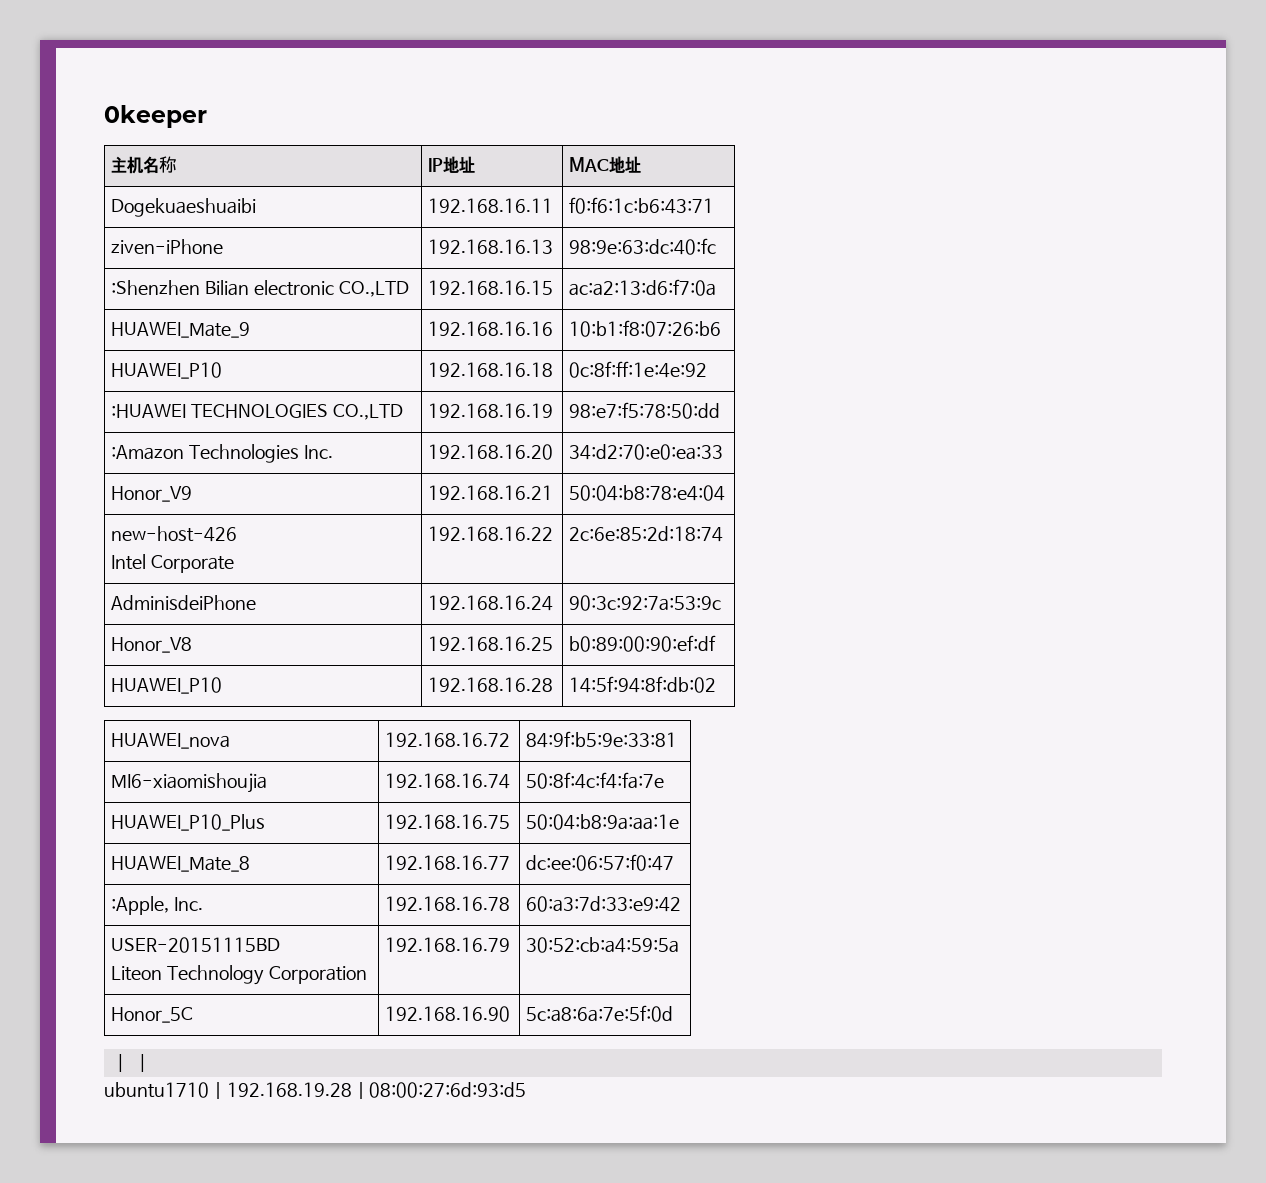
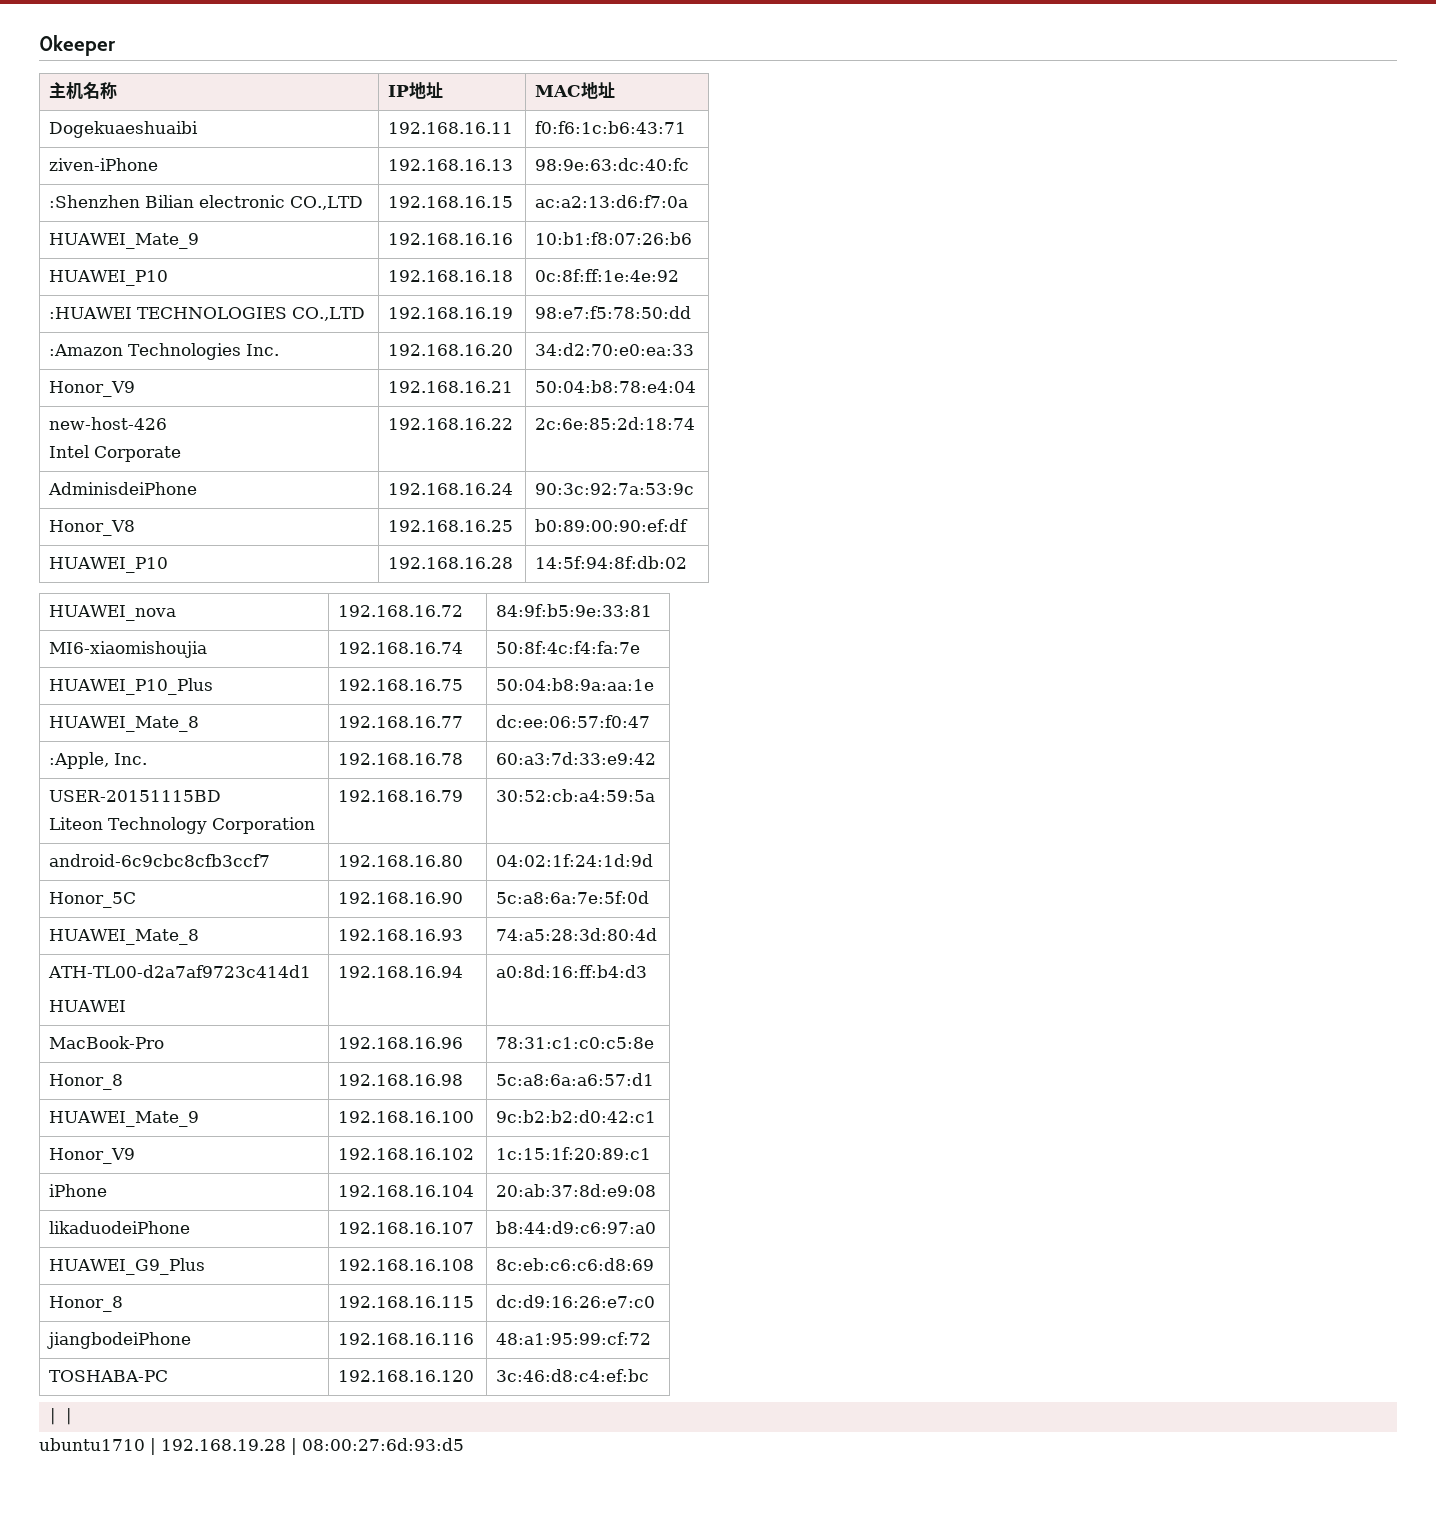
(680, 945) none -> [49,854,271,867] [338,855,464,867] [496,854,654,867] // android-6c9cbc8cfb3ccf7 | 192.168.16.80 | 04:02:1f:24:1d:9d
(674, 1013) none -> [49,929,200,945] [338,929,464,941] [496,928,658,941] [48,965,312,978] [49,1000,127,1012] [338,966,464,978] [496,965,648,978] [49,1036,165,1049] [338,1037,464,1049] [496,1037,655,1049] [49,1074,124,1090] [338,1074,464,1086] [496,1073,655,1086] [49,1111,200,1127] [338,1111,475,1123] [496,1110,657,1123] [49,1148,136,1164] [338,1148,475,1160] [496,1147,652,1160] [49,1184,108,1197] [338,1185,475,1197] [496,1184,657,1197] [49,1221,191,1234] [338,1222,475,1234] [496,1221,657,1234] [49,1258,206,1275] [338,1259,475,1271] [496,1258,655,1271] [49,1296,124,1312] [338,1296,475,1308] [496,1295,656,1308] [47,1332,192,1349] [338,1333,475,1345] [496,1332,652,1345] [49,1370,169,1382] [338,1370,475,1382] [496,1369,650,1382] // HUAWEI_Mate_8 | 192.168.16.93 | 74:a5:28:3d:80:4d // ATH-TL00-d2a7af9723c414d1 // HUAWEI | 192.168.16.94 | a0:8d:16:ff:b4:d3 // MacBook-Pro | 192.168.16.96 | 78:31:c1:c0:c5:8e // Honor_8 | 192.168.16.98 | 5c:a8:6a:a6:57:d1 // HUAWEI_Mate_9 | 192.168.16.100 | 9c:b2:b2:d0:42:c1 // Honor_V9 | 192.168.16.102 | 1c:15:1f:20:89:c1 // iPhone | 192.168.16.104 | 20:ab:37:8d:e9:08 // likaduodeiPhone | 192.168.16.107 | b8:44:d9:c6:97:a0 // HUAWEI_G9_Plus | 192.168.16.108 | 8c:eb:c6:c6:d8:69 // Honor_8 | 192.168.16.115 | dc:d9:16:26:e7:c0 // jiangbodeiPhone | 192.168.16.116 | 48:a1:95:99:cf:72 // TOSHABA-PC | 192.168.16.120 | 3c:46:d8:c4:ef:bc

